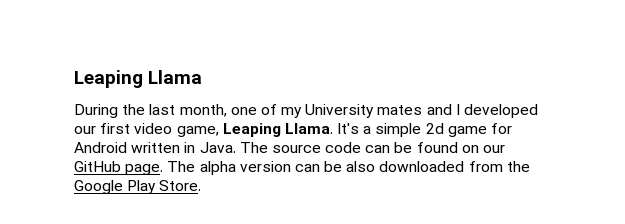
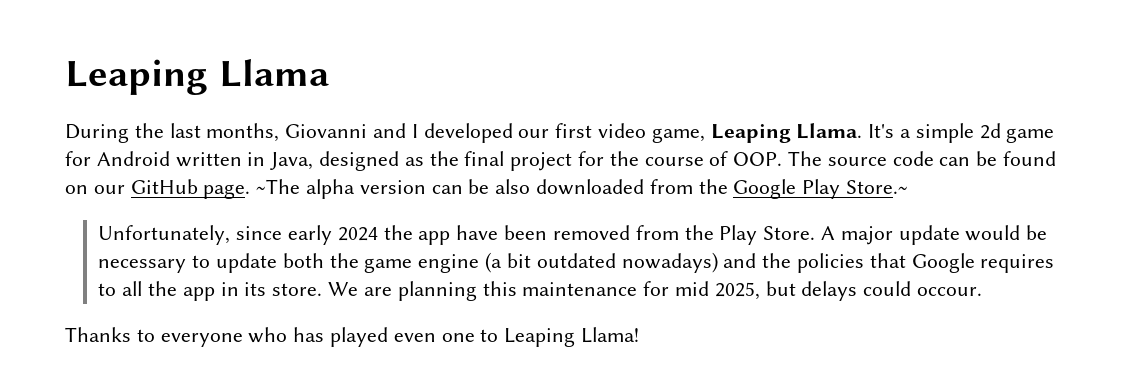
[179,104,423,118] month, one of my University mates -> [206,123,368,142] months, Giovanni
[199,142,236,153] Java. -> [270,151,783,171] Java, designed as the final project for the course of OOP.
[167,161,196,172] The -> [256,179,301,194] ~The
[159,180,202,191] Store. -> [846,180,909,194] [98,225,1048,245] [98,252,1055,273] [98,281,982,301] [65,327,640,347] Store.~ // Unfortunately, since early 2024 the app have been removed from the Play Store. A major update would be necessary to update both the game engine (a bit outdated nowadays) and the policies that Google requires to all the app in its store. We are planning this maintenance for mid 2025, but delays could occour. // Thanks to everyone who has played even one to Leaping Llama!

